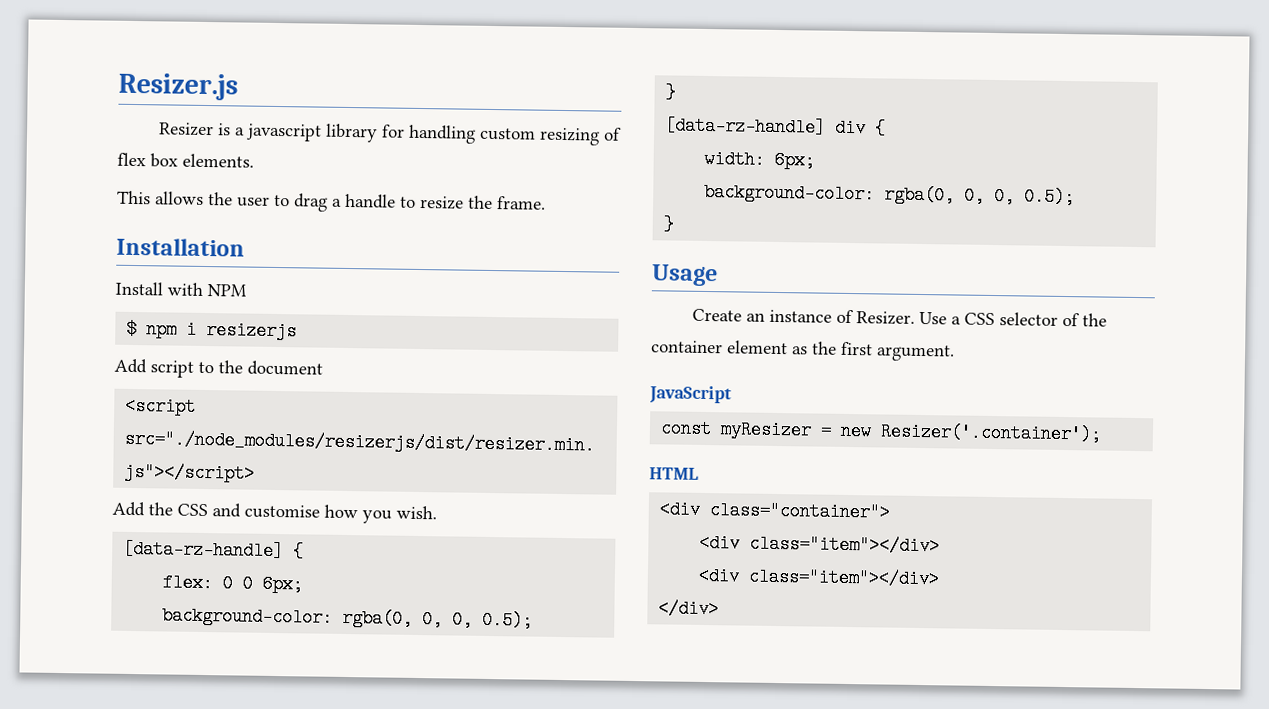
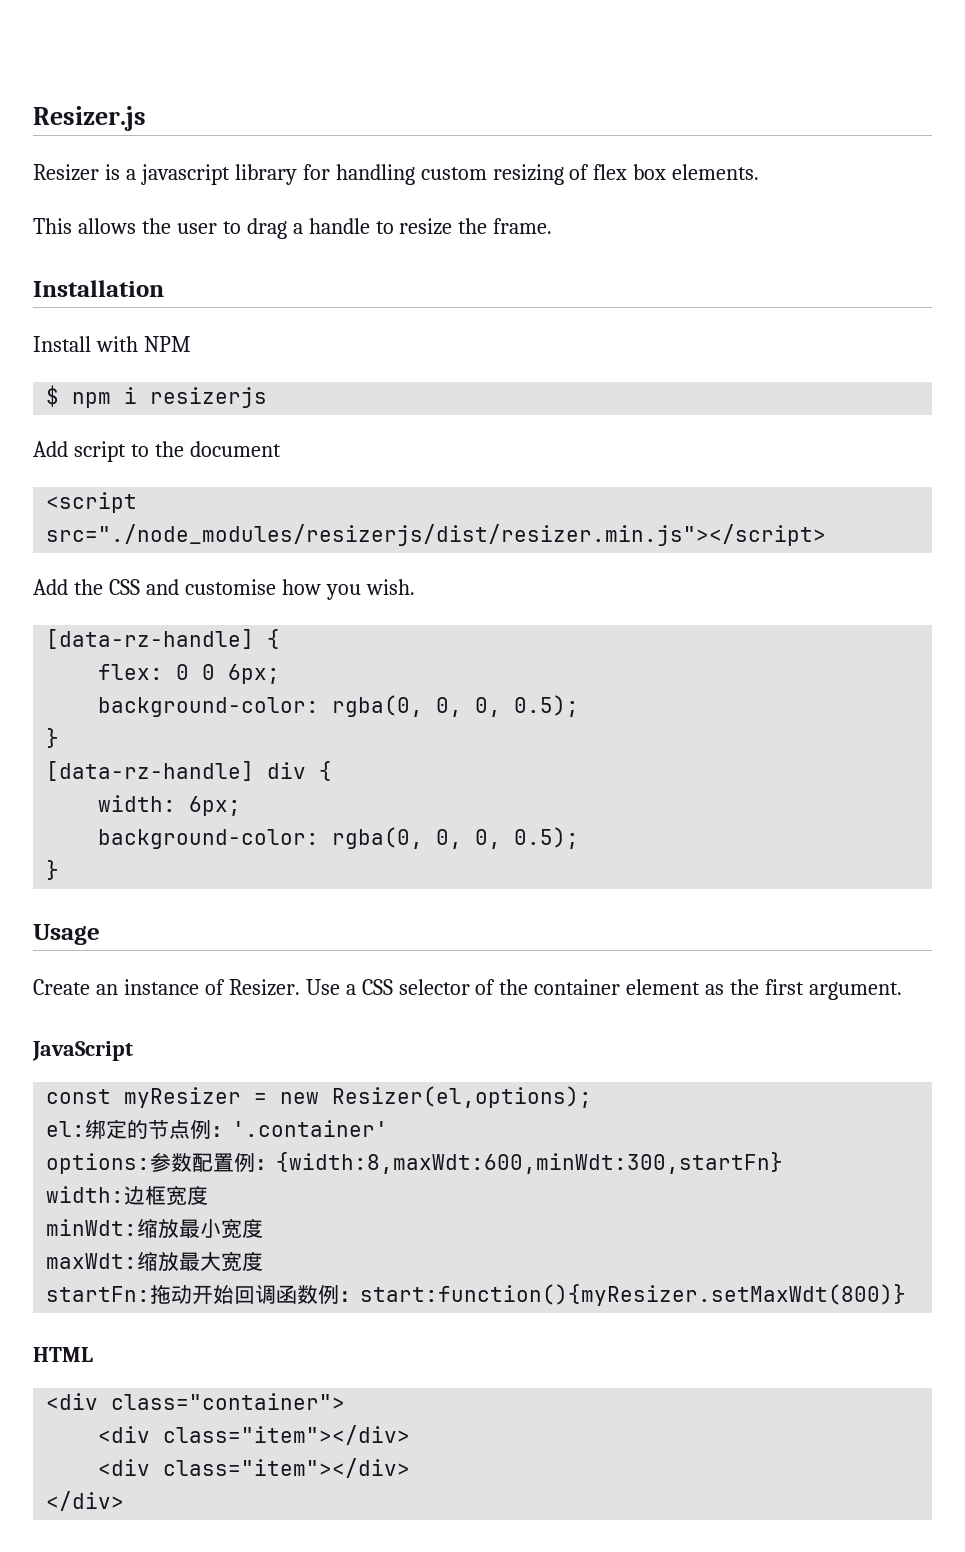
[880,422,1103,444] Resizer('.container'); -> [332,1086,593,1108] [46,1119,389,1140] [46,1152,784,1174] [46,1185,209,1205] [46,1218,264,1238] [46,1251,264,1271] [46,1284,907,1306] Resizer(el,options); // el:绑定的节点例：'.container' // options:参数配置例：{width:8,maxWdt:600,minWdt:300,startFn} // width:边框宽度 // minWdt:缩放最小宽度 // maxWdt:缩放最大宽度 // startFn:拖动开始回调函数例：start:function(){myResizer.setMaxWdt(800)}

